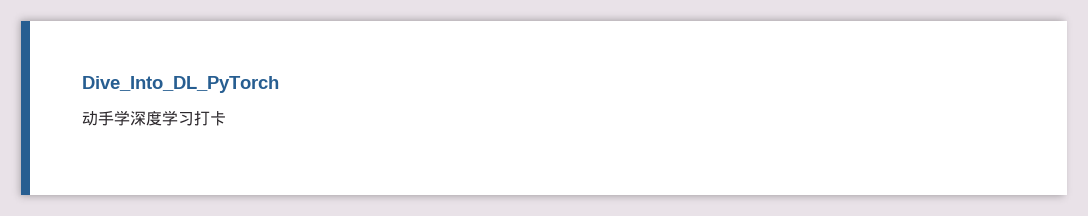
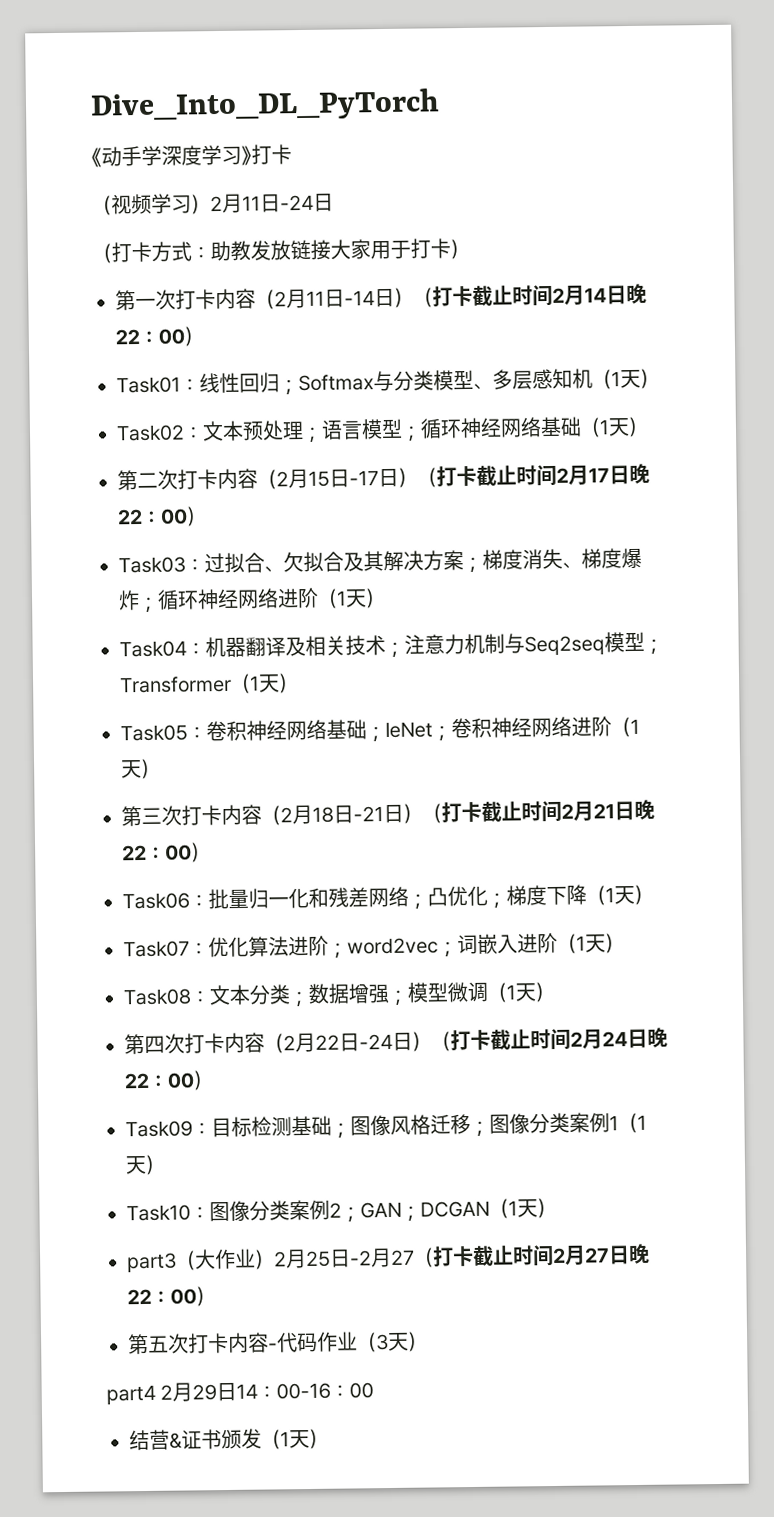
(279, 84) none -> [91,147,102,168] 《
[194,111,226,126] 打卡 -> [241,144,292,166] [92,193,334,216] [92,238,470,264] [115,283,647,311] [115,326,204,347] [116,368,660,396] [116,416,649,444] [117,463,650,491] [117,506,207,527] [118,547,642,574] [118,587,386,614] [119,631,664,659] [119,673,299,694] [120,716,640,743] [121,758,161,780] [121,799,655,827] [122,842,211,863] [122,884,654,910] [123,932,625,959] [123,981,555,1008] [124,1027,668,1055] [124,1070,214,1091] [125,1112,647,1139] [125,1154,166,1175] [126,1197,557,1223] [127,1243,650,1273] [127,1286,216,1307] [128,1331,428,1355] [106,1382,375,1405] [129,1428,329,1451] 》打卡 // （视频学习）2月11日-24日 // （打卡方式：助教发放链接大家用于打卡） // 第一次打卡内容（2月11日-14日）（打卡截止时间2月14日晚22：00） // Task01：线性回归；Softmax与分类模型、多层感知机（1天） // Task02：文本预处理；语言模型；循环神经网络基础（1天） // 第二次打卡内容（2月15日-17日）（打卡截止时间2月17日晚22：00） // Task03：过拟合、欠拟合及其解决方案；梯度消失、梯度爆炸；循环神经网络进阶（1天） // Task04：机器翻译及相关技术；注意力机制与Seq2seq模型；Transformer（1天） // Task05：卷积神经网络基础；leNet；卷积神经网络进阶（1天） // 第三次打卡内容（2月18日-21日）（打卡截止时间2月21日晚22：00） // Task06：批量归一化和残差网络；凸优化；梯度下降（1天） // Task07：优化算法进阶；word2vec；词嵌入进阶（1天） // Task08：文本分类；数据增强；模型微调（1天） // 第四次打卡内容（2月22日-24日）（打卡截止时间2月24日晚22：00） // Task09：目标检测基础；图像风格迁移；图像分类案例1（1天） // Task10：图像分类案例2；GAN；DCGAN（1天） // part3（大作业）2月25日-2月27（打卡截止时间2月27日晚22：00） // 第五次打卡内容-代码作业（3天） // part4 2月29日14：00-16：00 // 结营&证书颁发（1天）

